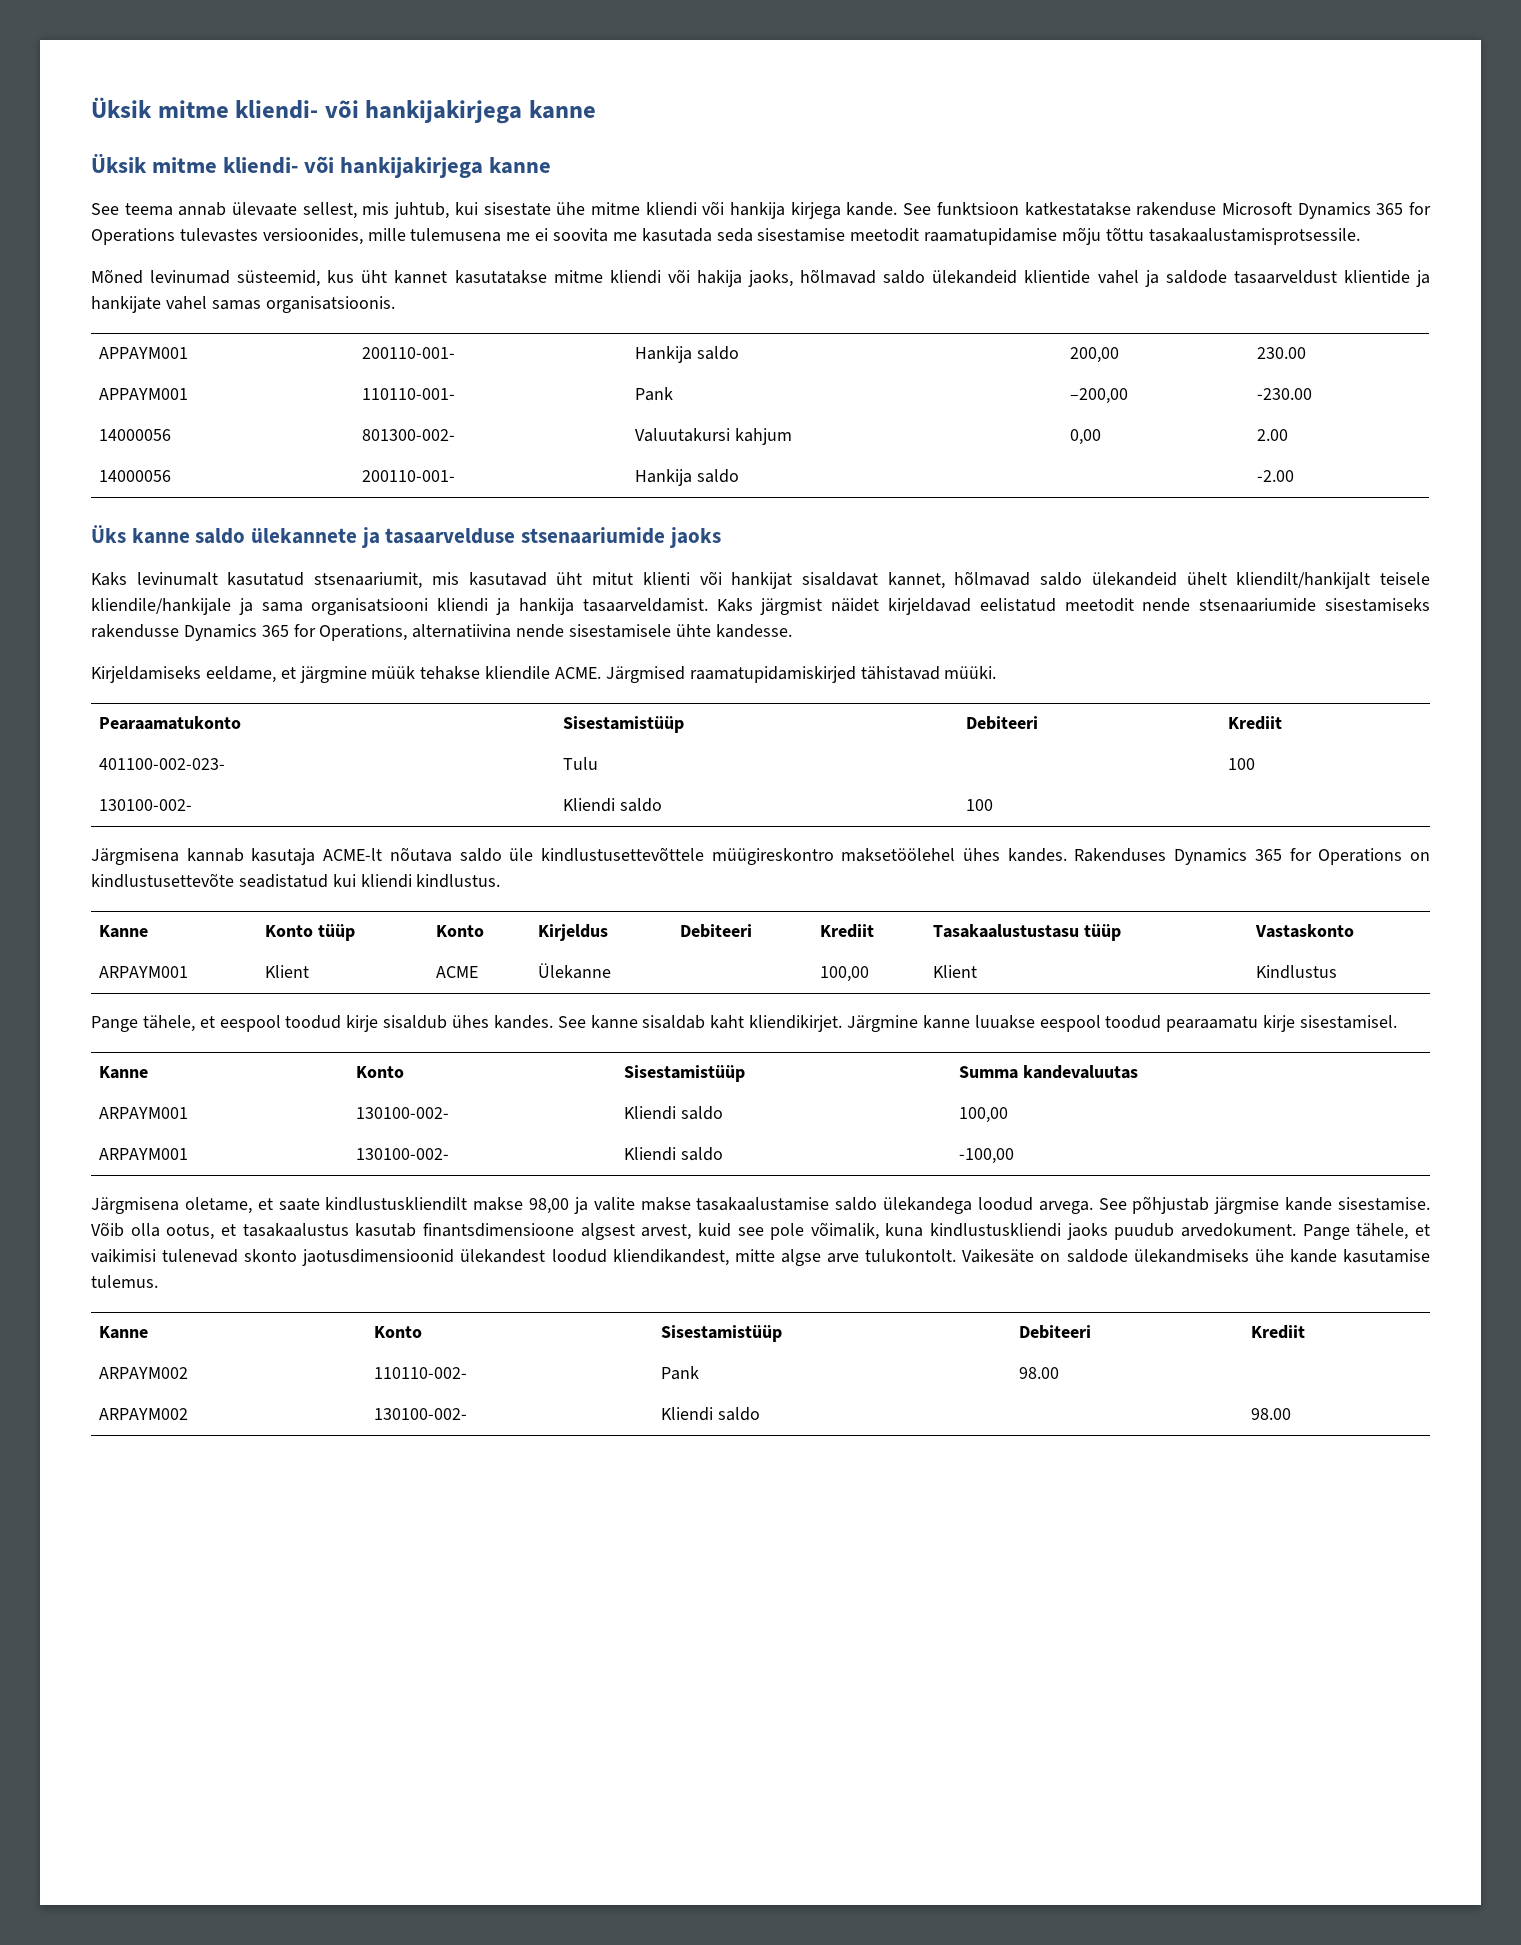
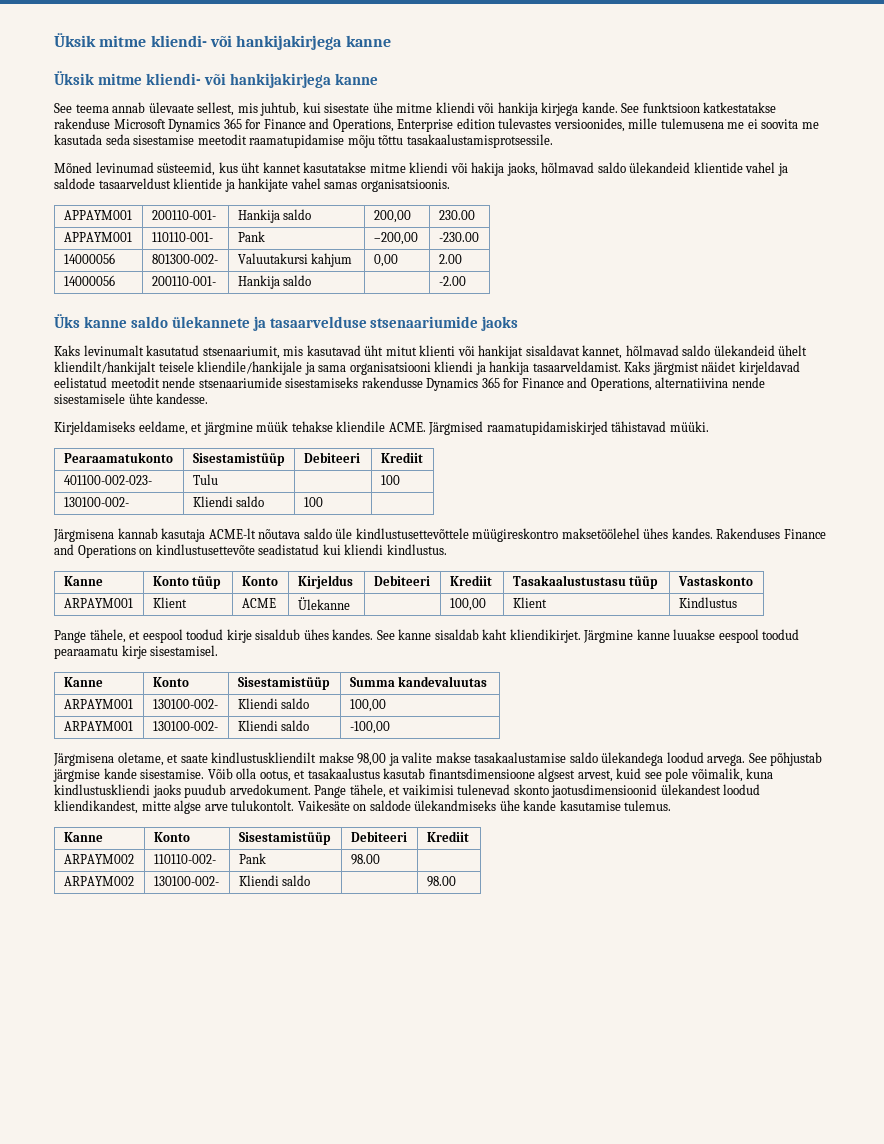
[91,228,175,245] Operations -> [263,118,495,132] Finance and Operations, Enterprise edition
(316, 630) none -> [521,377,588,388] Finance and
[1174,848,1312,865] Dynamics 365 for -> [783,529,826,539] [54,544,74,555] Finance and

